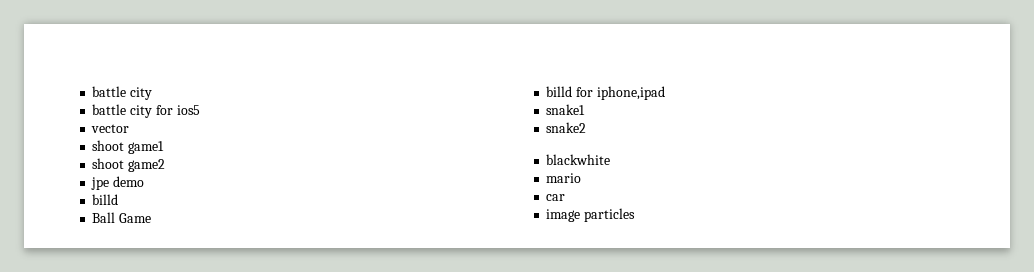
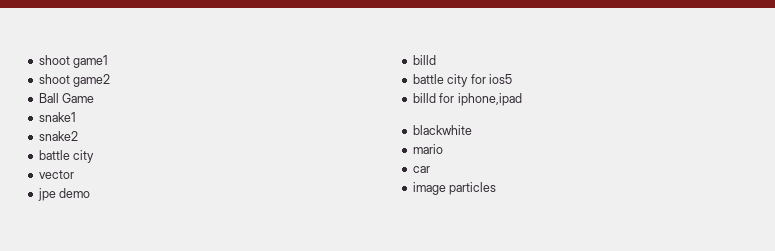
[92,86,153,100] [92,104,200,118] [91,124,130,133] [92,140,165,154] [92,158,166,172] [91,176,145,190] [92,194,119,205] [92,212,152,223] battle city // battle city for ios5 // vector // shoot game1 // shoot game2 // jpe demo // billd // Ball Game -> [38,55,109,68] [38,74,111,87] [38,93,95,103] [38,112,76,122] [38,131,78,141] [38,150,95,163] [38,170,74,179] [37,188,91,201] [412,55,436,65] [412,74,512,87] shoot game1 // shoot game2 // Ball Game // snake1 // snake2 // battle city // vector // jpe demo // billd // battle city for ios5
[546,104,586,115] [546,122,587,133] // snake1 // snake2 -> (522, 99) none

